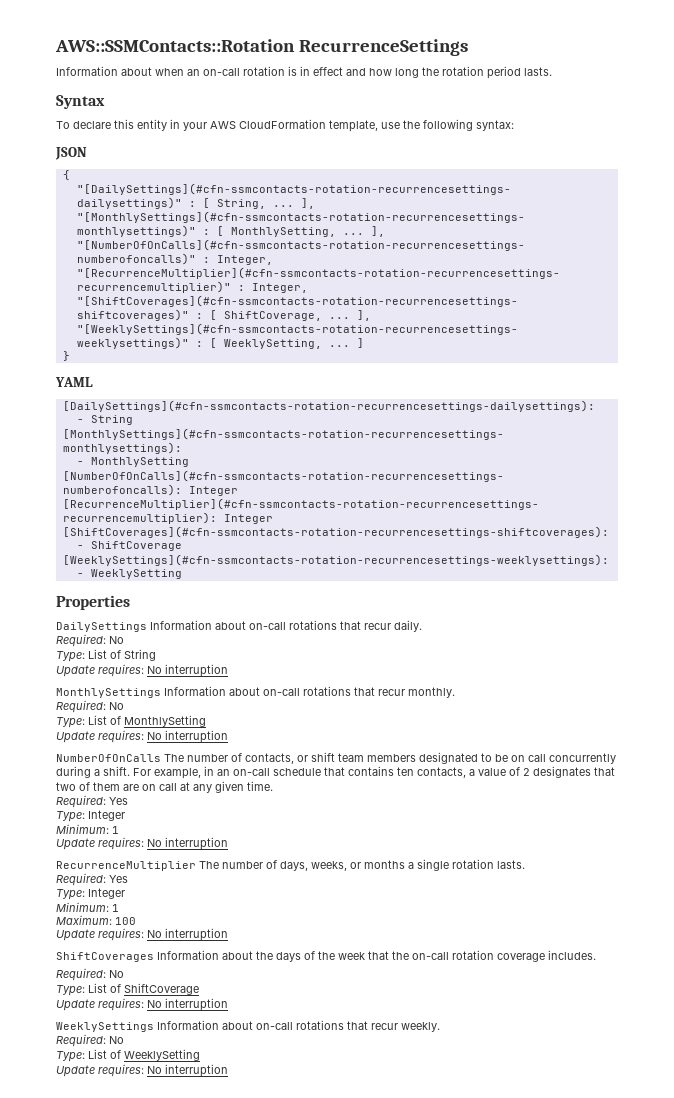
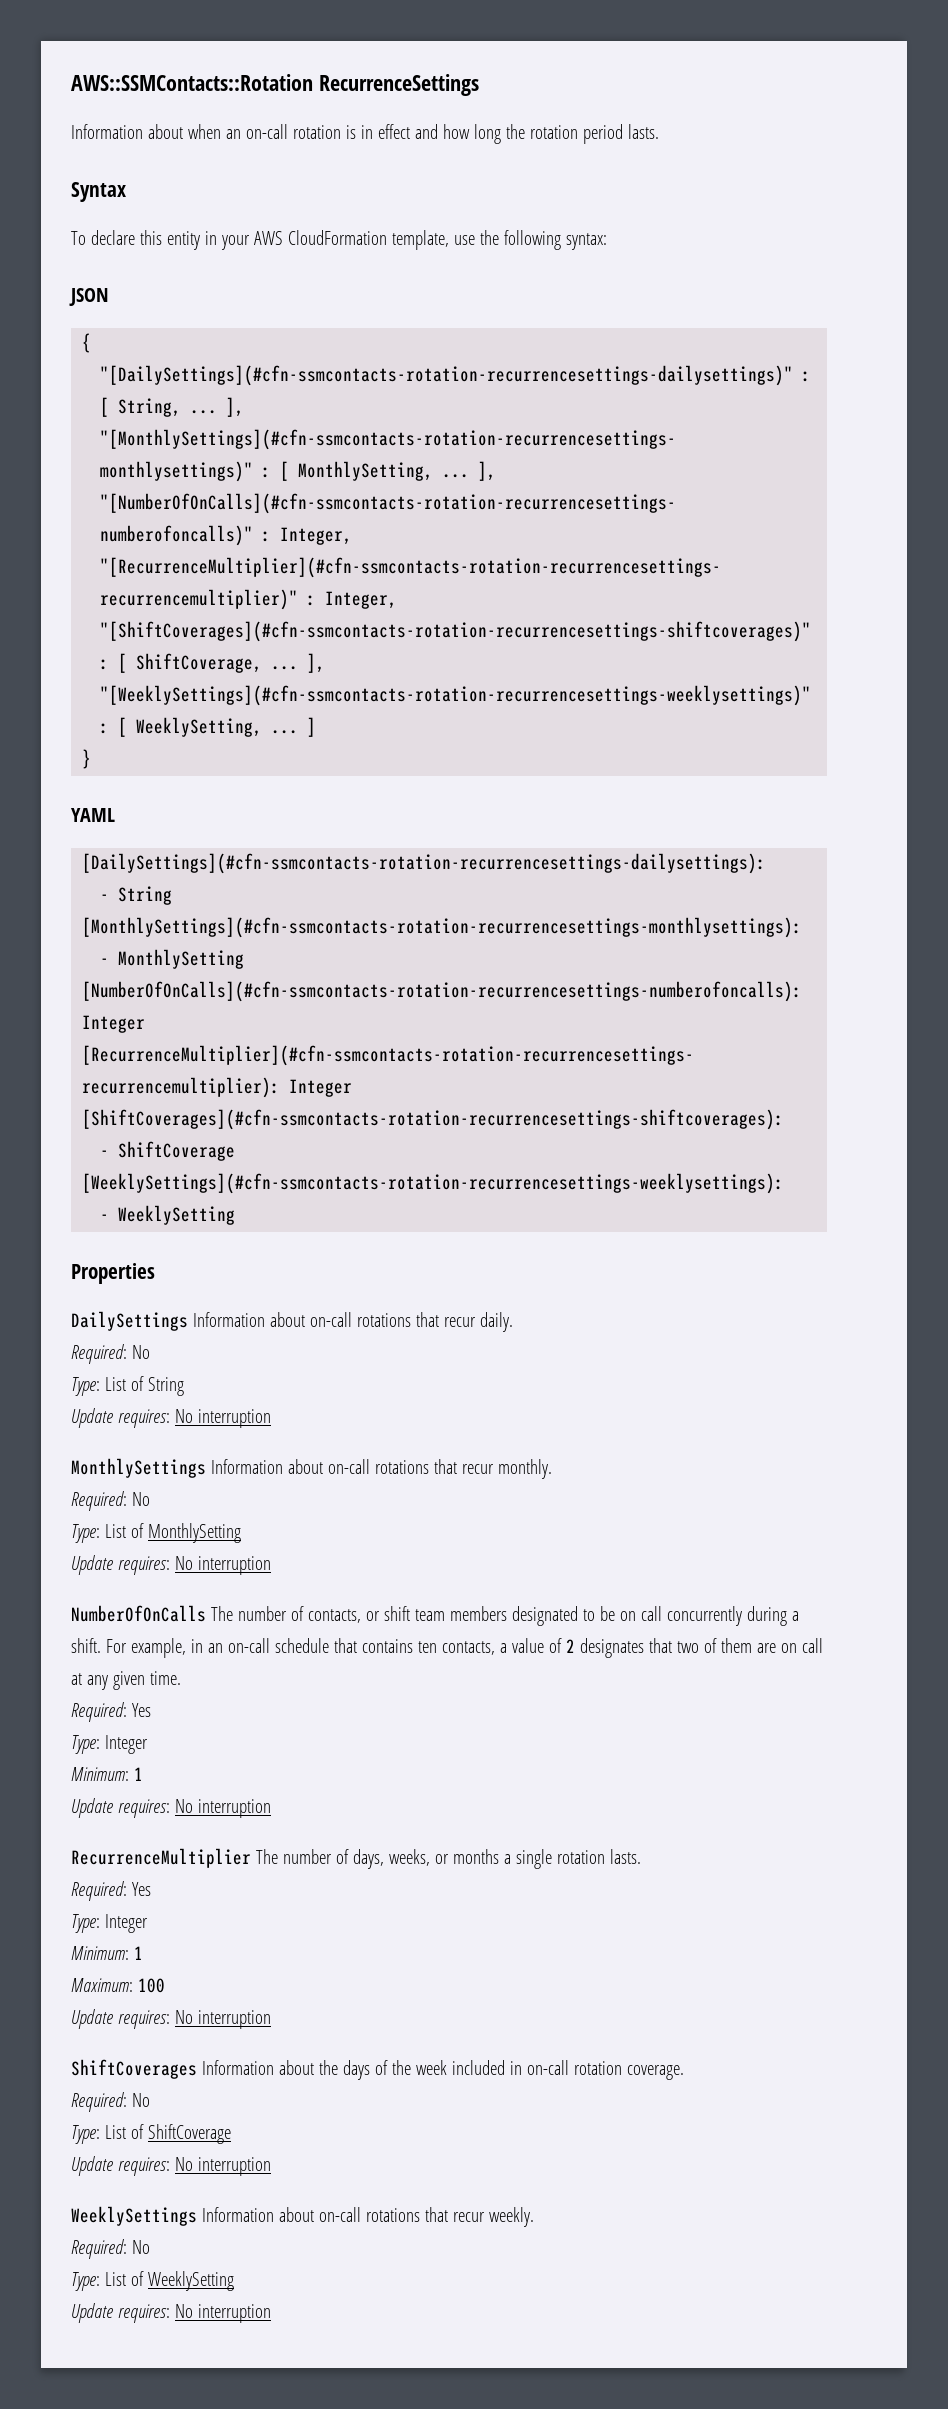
[368,950,596,962] that the on-call rotation coverage includes. -> [451,2060,684,2080] included in on-call rotation coverage.

